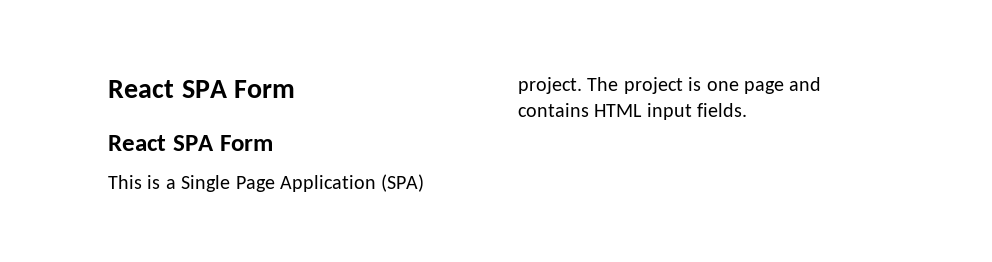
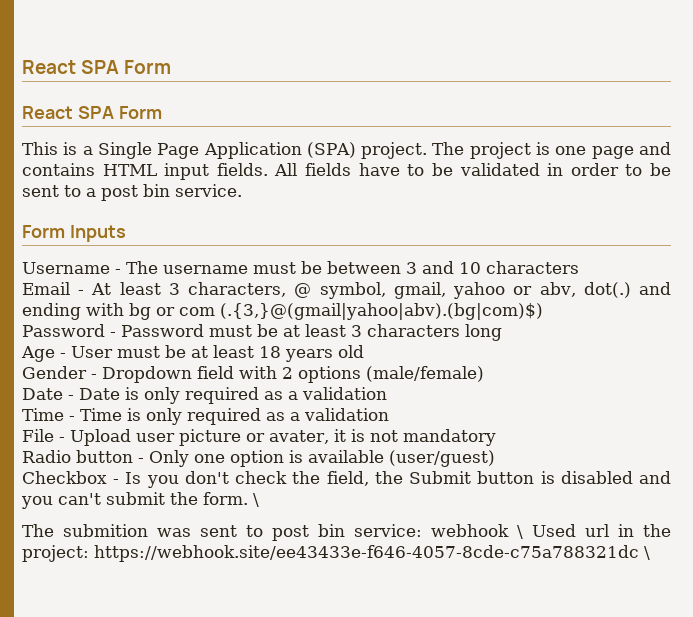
(748, 110) none -> [274,163,672,176] [22,184,242,201] [22,225,126,242] [22,261,579,274] [22,282,671,299] [22,303,543,320] [22,324,502,341] [21,345,364,362] [22,366,484,383] [22,387,387,404] [22,408,389,425] [22,429,496,446] [22,450,495,467] [22,471,672,488] [21,492,259,509] [22,524,671,541] [22,545,650,562] All fields have to be validated in order to be sent to a post bin service. // Form Inputs // Username - The username must be between 3 and 10 characters // Email - At least 3 characters, @ symbol, gmail, yahoo or abv, dot(.) and ending with bg or com (.{3,}@(gmail|yahoo|abv).(bg|com)$) // Password - Password must be at least 3 characters long // Age - User must be at least 18 years old // Gender - Dropdown field with 2 options (male/female) // Date - Date is only required as a validation // Time - Time is only required as a validation // File - Upload user picture or avater, it is not mandatory // Radio button - Only one option is available (user/guest) // Checkbox - Is you don't check the field, the Submit button is disabled and you can't submit the form. \ // The submition was sent to post bin service: webhook \ Used url in the project: https://webhook.site/ee43433e-f646-4057-8cde-c75a788321dc \

